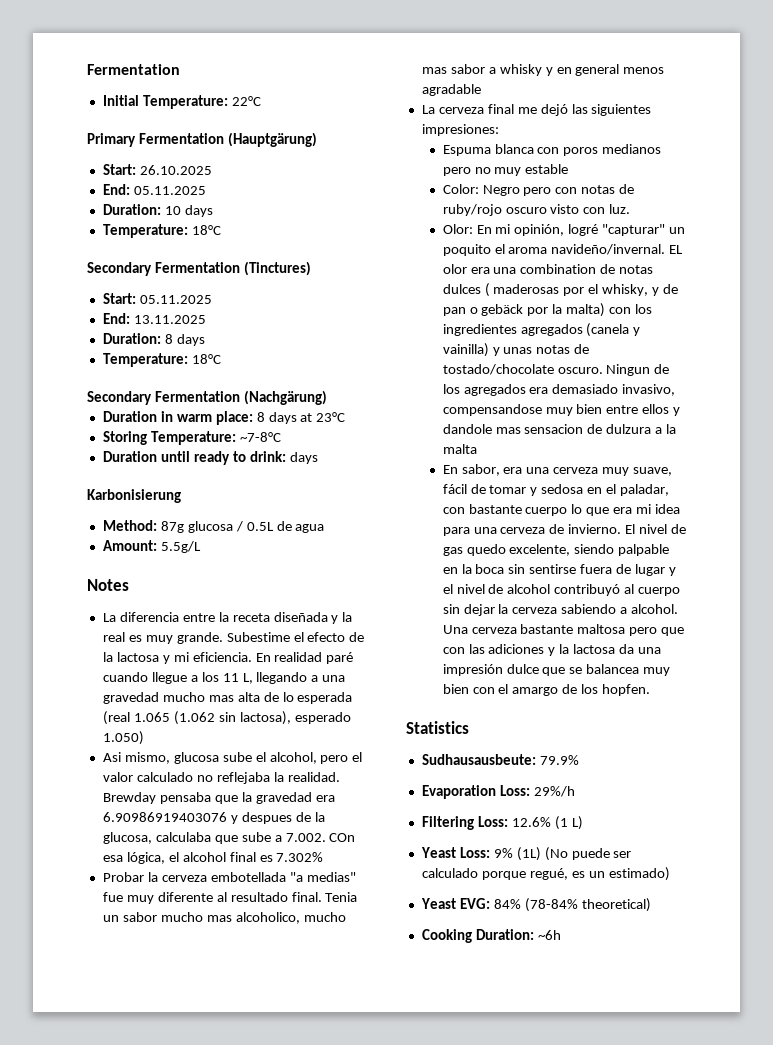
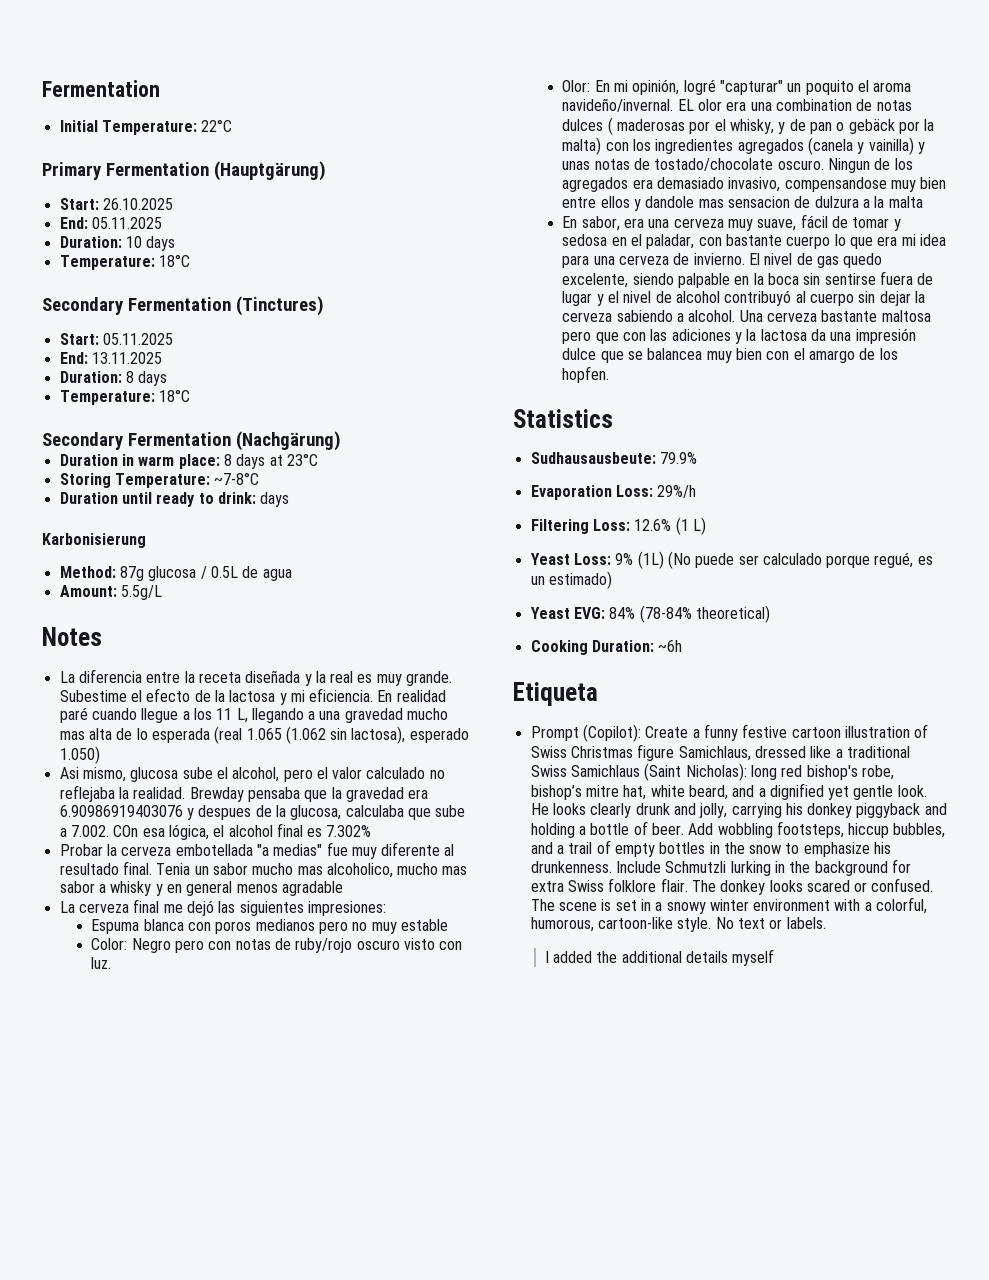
(561, 935) none -> [513,682,598,706] [530,724,929,742] [530,744,910,761] [530,763,894,781] [530,783,927,800] [530,803,947,818] [530,821,946,838] [530,840,892,857] [530,859,911,876] [530,878,934,895] [530,897,928,914] [530,917,826,932] [544,949,775,966] // Etiqueta // Prompt (Copilot): Create a funny festive cartoon illustration of Swiss Christmas figure Samichlaus, dressed like a traditional Swiss Samichlaus (Saint Nicholas): long red bishop's robe, bishop’s mitre hat, white beard, and a dignified yet gentle look. He looks clearly drunk and jolly, carrying his donkey piggyback and holding a bottle of beer. Add wobbling footsteps, hiccup bubbles, and a trail of empty bottles in the snow to emphasize his drunkenness. Include Schmutzli lurking in the background for extra Swiss folklore flair. The donkey looks scared or confused. The scene is set in a snowy winter environment with a colorful, humorous, cartoon-like style. No text or labels. // I added the additional details myself

